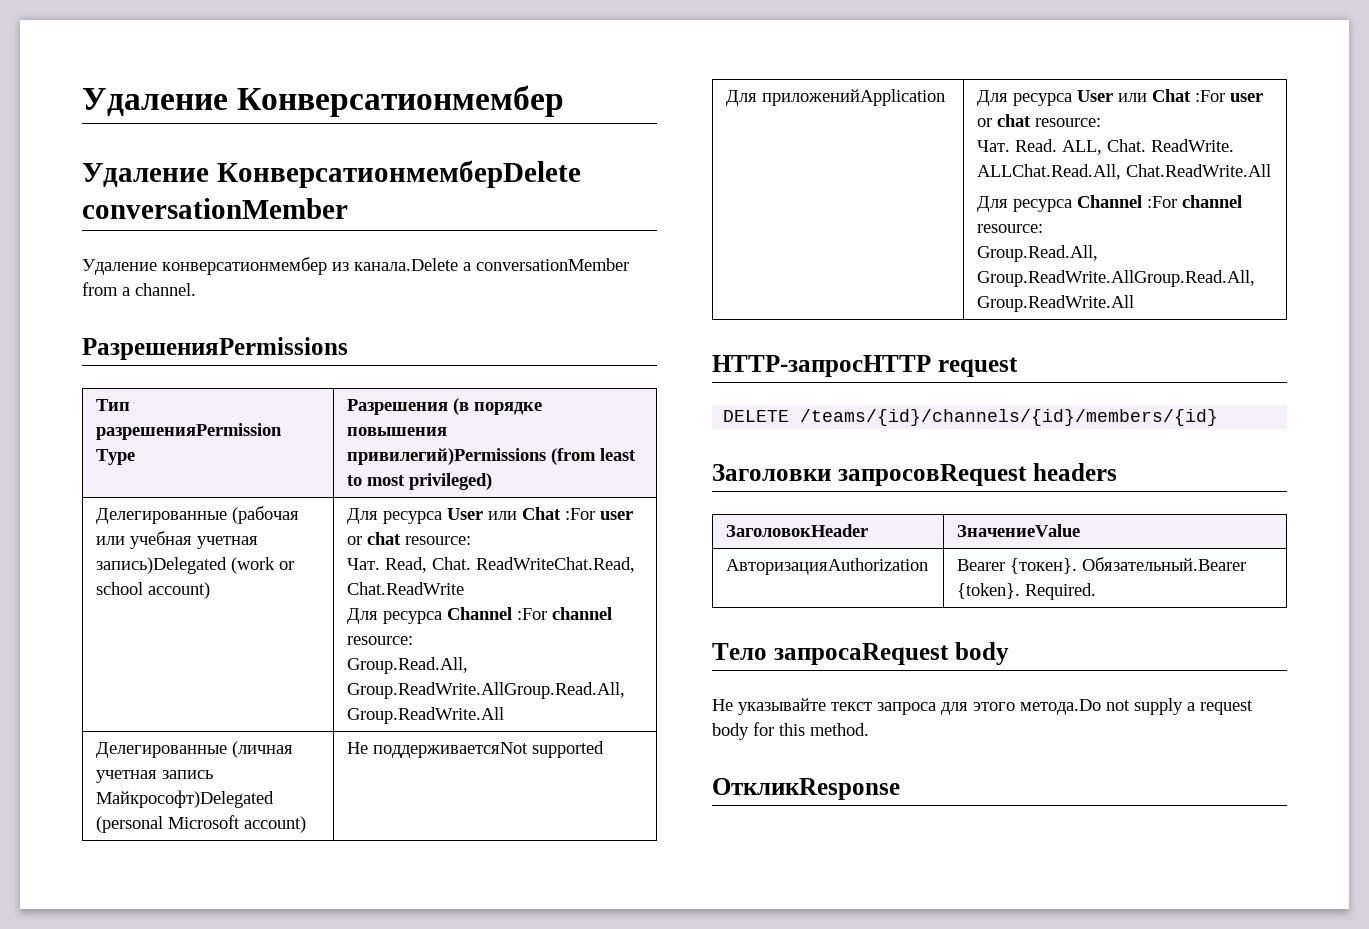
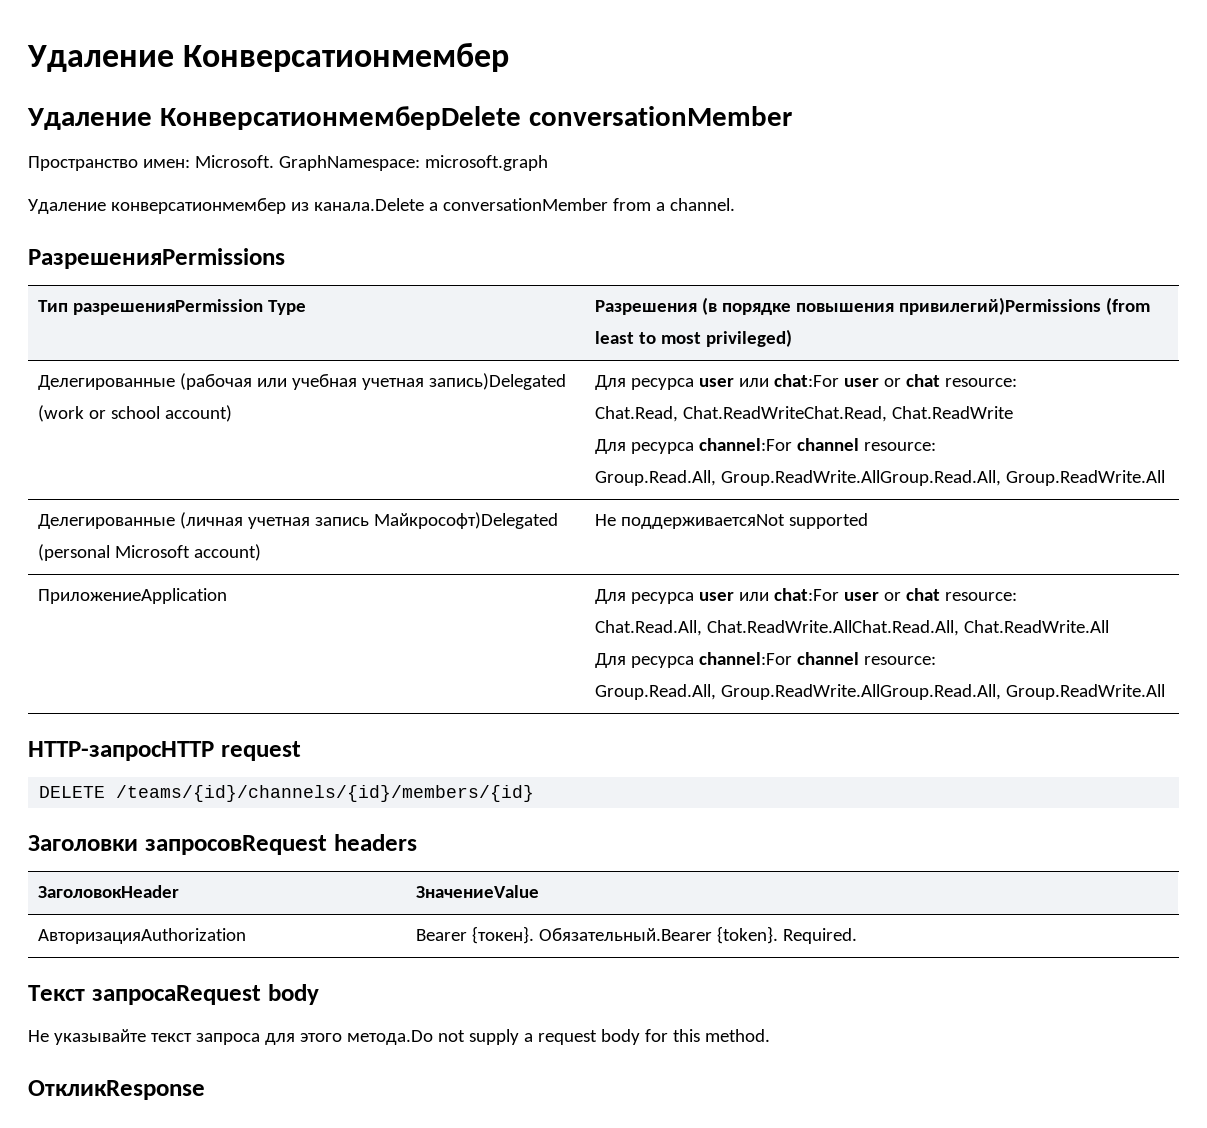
(348, 208) none -> [28,155,548,171] // Пространство имен: Microsoft. GraphNamespace: microsoft.graph
[447,507,634,520] [347,532,472,545] [347,557,636,573] User или Chat :For user or chat resource: // Чат. Read, Chat. ReadWriteChat.Read, -> [699,374,1018,387] [595,406,888,422] user или chat:For user or chat resource: // Chat.Read, Chat.ReadWriteChat.Read,
[447,607,548,620] Channel :For -> [699,438,793,451] channel:For
[726,89,946,106] [977,89,1264,106] [977,114,1102,127] [977,139,1235,155] [977,164,1122,180] Для приложенийApplication | Для ресурса User или Chat :For user or chat resource: // Чат. Read. ALL, Chat. ReadWrite. ALLChat.Read.All, -> [38,588,228,604] [595,588,1018,604] [595,620,960,636] ПриложениеApplication | Для ресурса user или chat:For user or chat resource: // Chat.Read.All, Chat.ReadWrite.AllChat.Read.All,
[1077,195,1178,208] Channel :For -> [699,652,793,665] channel:For
[712,643,767,660] Тело -> [28,985,85,1001] Текст

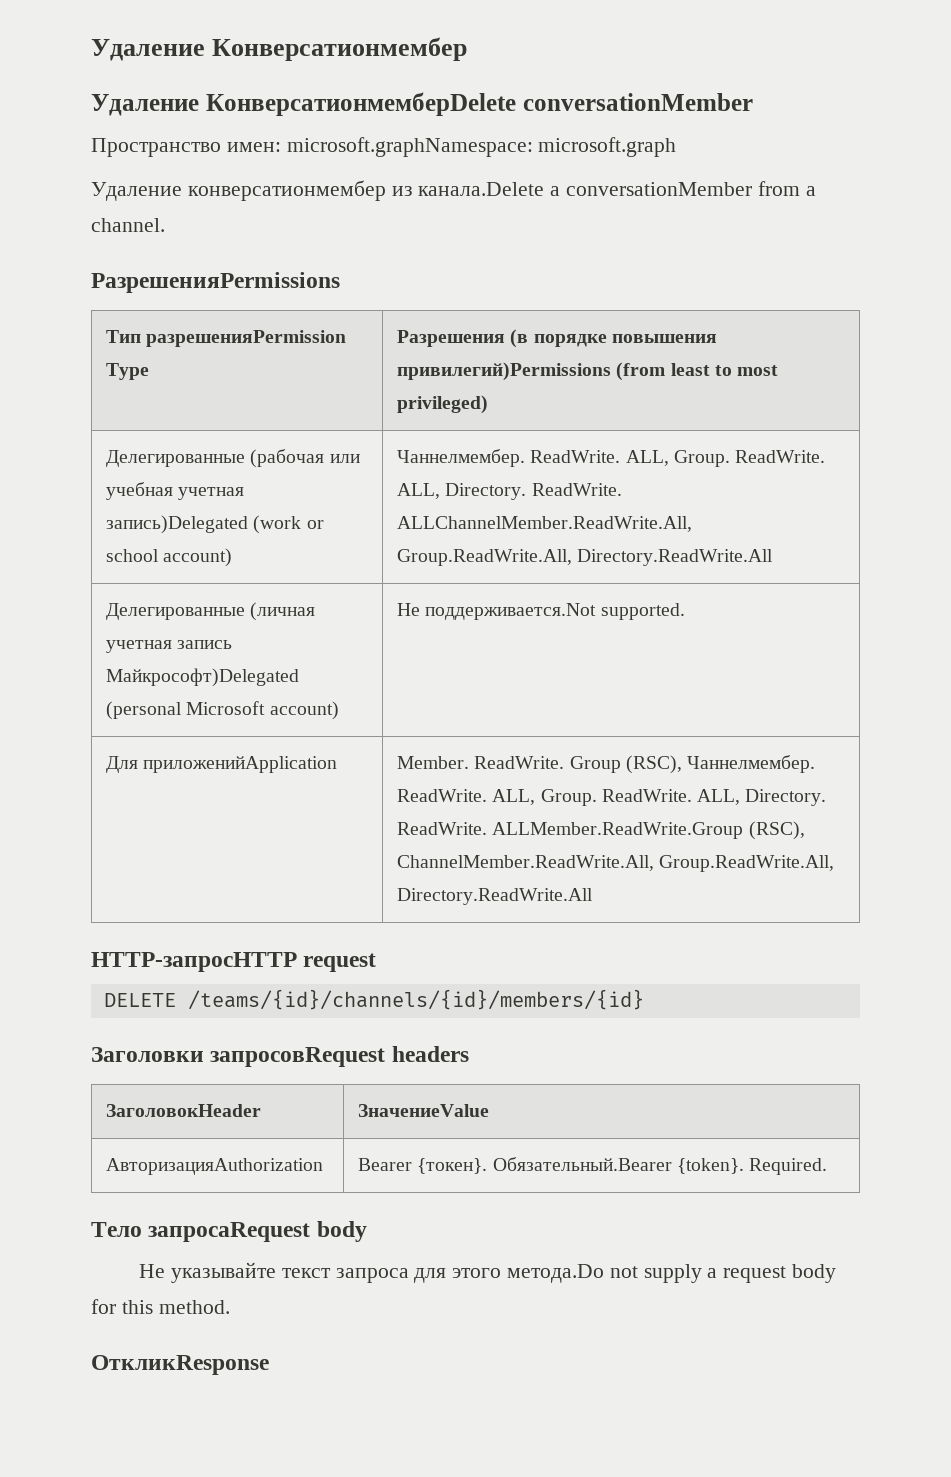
[194,155,420,171] Microsoft. GraphNamespace: -> [286,137,533,157] microsoft.graphNamespace:
[595,374,1018,390] [595,406,1014,422] [595,438,937,454] [595,470,1166,486] Для ресурса user или chat:For user or chat resource: // Chat.Read, Chat.ReadWriteChat.Read, Chat.ReadWrite // Для ресурса channel:For channel resource: // Group.Read.All, Group.ReadWrite.AllGroup.Read.All, Group.ReadWrite.All -> [396,449,826,467] [396,483,622,500] [396,516,692,532] [396,549,774,566] Чаннелмембер. ReadWrite. ALL, Group. ReadWrite. ALL, Directory. ReadWrite. ALLChannelMember.ReadWrite.All, Group.ReadWrite.All, Directory.ReadWrite.All
[621,513,869,529] [38,588,228,604] [595,588,1018,604] [595,620,1110,636] [595,652,937,668] [595,684,1166,700] поддерживаетсяNot supported // ПриложениеApplication | Для ресурса user или chat:For user or chat resource: // Chat.Read.All, Chat.ReadWrite.AllChat.Read.All, Chat.ReadWrite.All // Для ресурса channel:For channel resource: // Group.Read.All, Group.ReadWrite.AllGroup.Read.All, Group.ReadWrite.All -> [425,603,685,620] [105,756,338,773] [396,755,816,774] [396,789,827,806] [396,821,805,840] [396,855,835,872] [396,888,593,905] поддерживается.Not supported. // Для приложенийApplication | Member. ReadWrite. Group (RSC), Чаннелмембер. ReadWrite. ALL, Group. ReadWrite. ALL, Directory. ReadWrite. ALLMember.ReadWrite.Group (RSC), ChannelMember.ReadWrite.All, Group.ReadWrite.All, Directory.ReadWrite.All
[28,985,85,1001] Текст -> [91,1222,142,1237] Тело

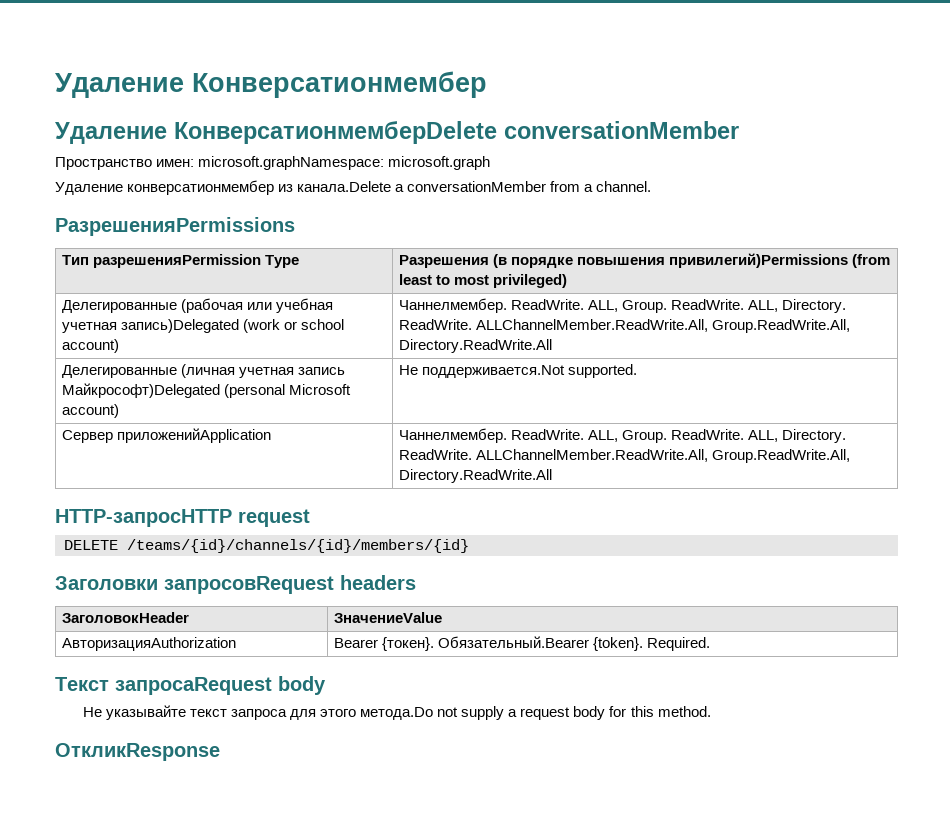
[105,756,138,773] Для -> [62,430,114,443] Сервер
[396,755,816,774] [396,789,827,806] [396,821,805,840] [396,855,654,871] Member. ReadWrite. Group (RSC), Чаннелмембер. ReadWrite. ALL, Group. ReadWrite. ALL, Directory. ReadWrite. ALLMember.ReadWrite.Group (RSC), ChannelMember.ReadWrite.All, -> [399,428,847,443] [399,449,709,462] Чаннелмембер. ReadWrite. ALL, Group. ReadWrite. ALL, Directory. ReadWrite. ALLChannelMember.ReadWrite.All,
[91,1222,142,1237] Тело -> [55,677,109,691] Текст

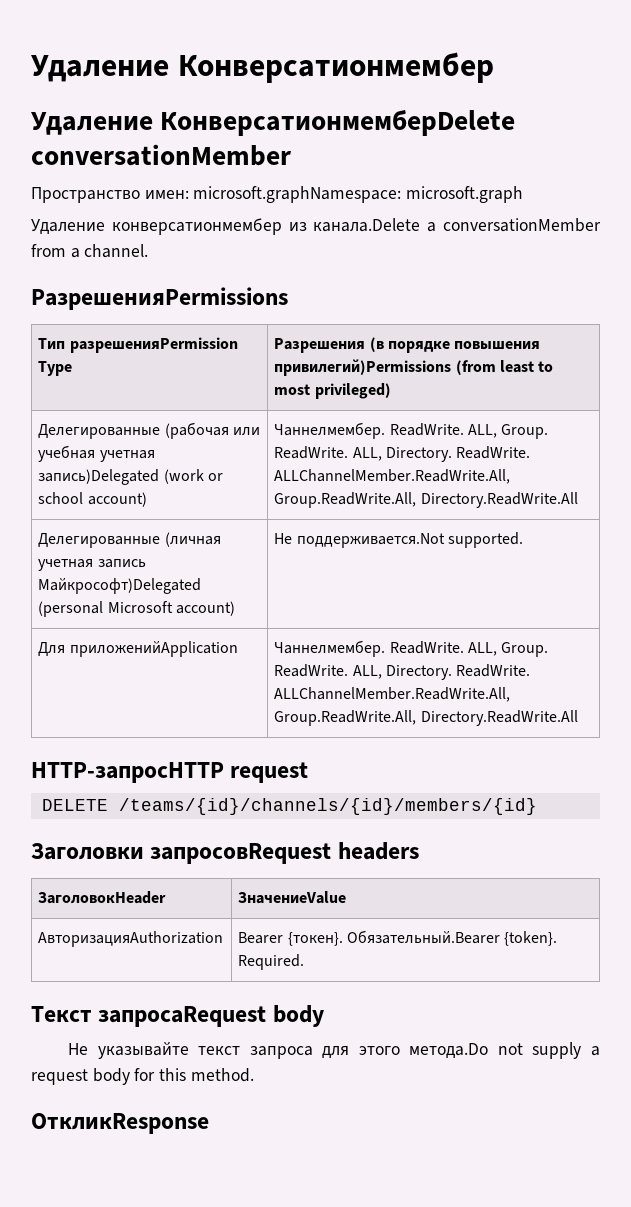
[62,430,114,443] Сервер -> [38,642,66,657] Для

